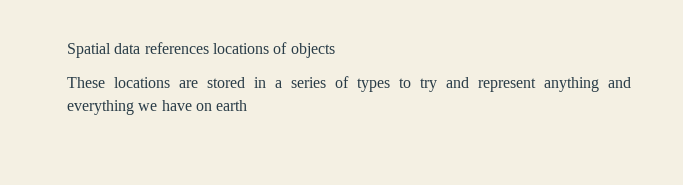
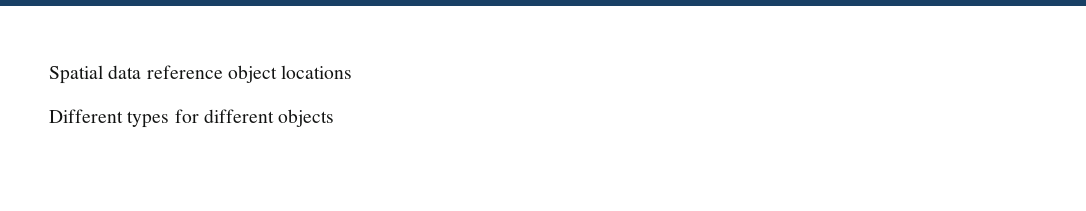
[144,42,335,58] [67,76,631,92] [67,100,248,115] references locations of objects // These locations are stored in a series of types to try and represent anything and everything we have on earth -> [146,65,353,83] [49,109,335,128] reference object locations // Different types for different objects

